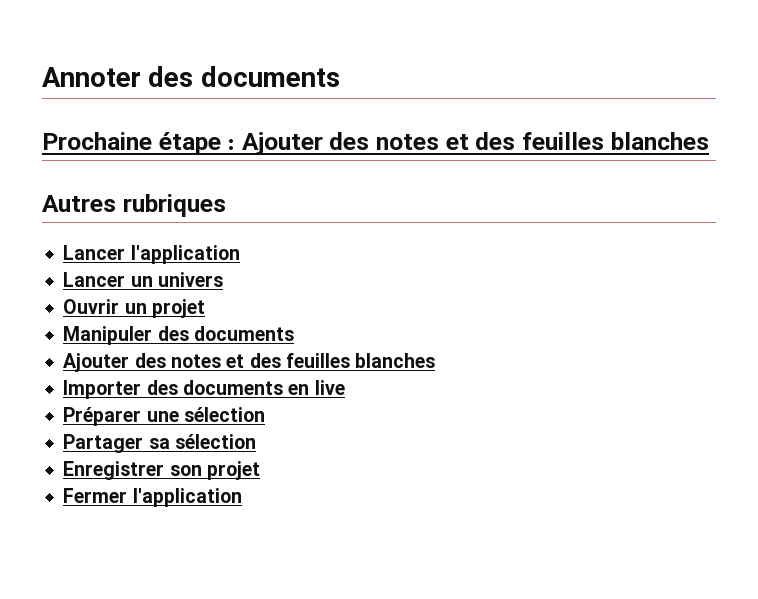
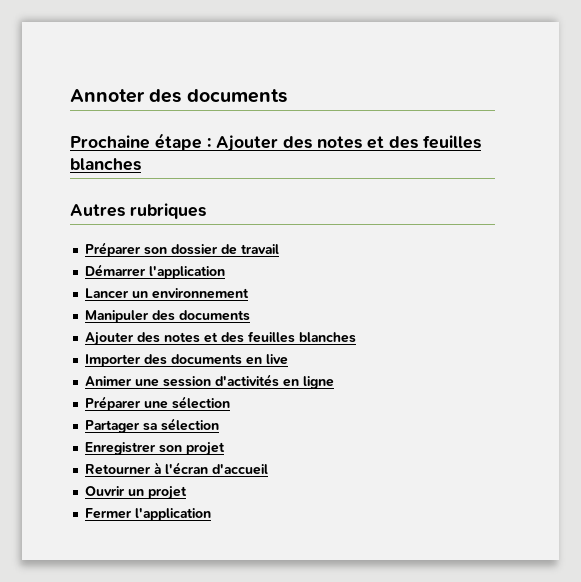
[63,245,126,260] Lancer -> [85,242,280,257] [85,264,147,277] Préparer son dossier de travail // Démarrer
[157,272,223,287] [63,299,205,318] univers // Ouvrir un projet -> [152,288,250,299] environnement
(345, 387) none -> [85,374,335,389] // Animer une session d'activités en ligne
(260, 470) none -> [85,462,269,475] [85,486,188,500] // Retourner à l'écran d'accueil // Ouvrir un projet

